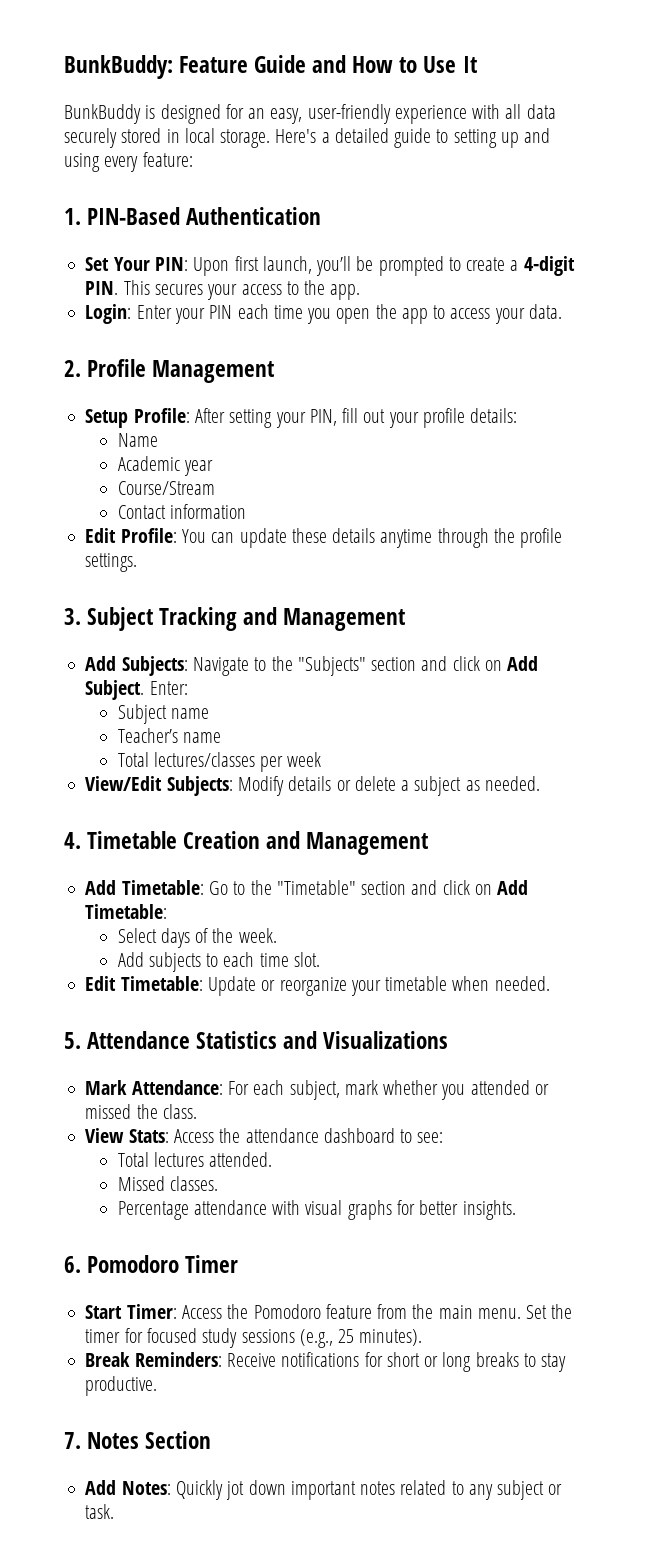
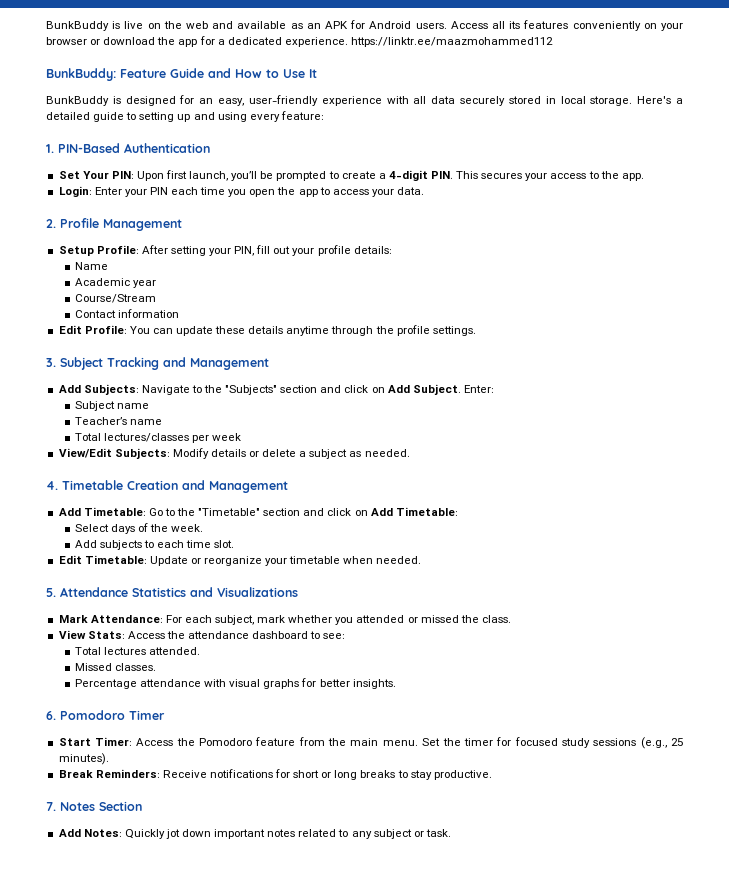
(64, 67) none -> [46,20,683,31] [46,36,553,47] BunkBuddy is live on the web and available as an APK for Android users. Access all its features conveniently on your browser or download the app for a dedicated experience. https://linktr.ee/maazmohammed112 //

